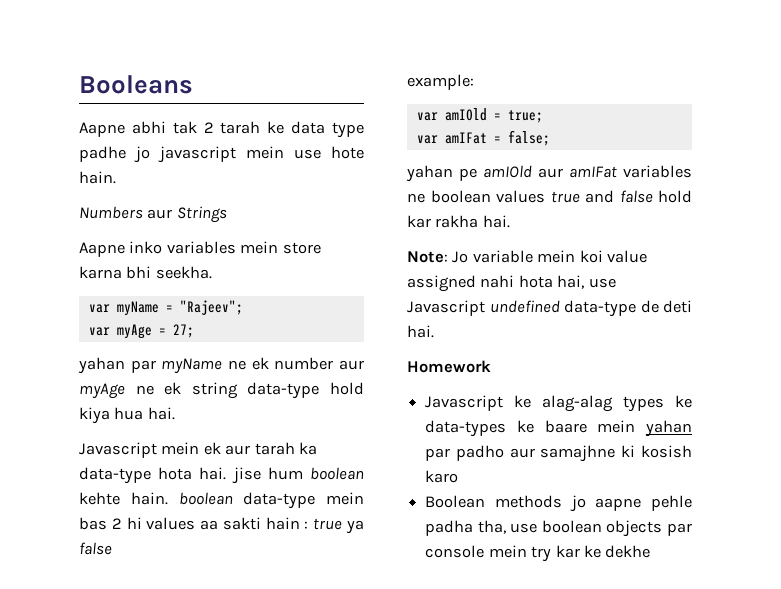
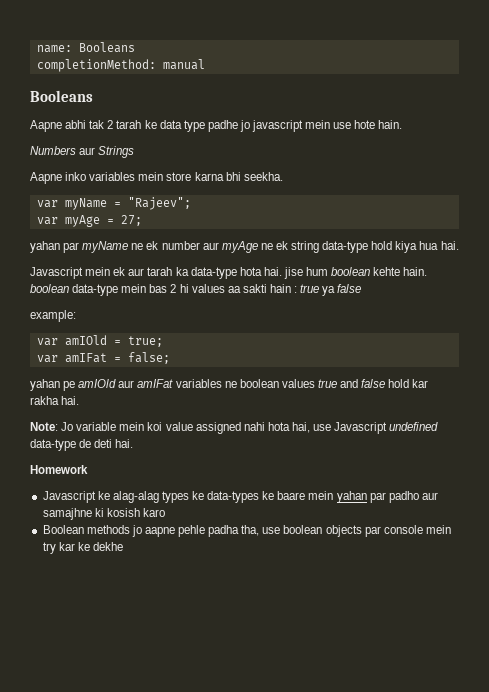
(79, 84) none -> [36,42,135,53] [36,59,205,72] name: Booleans // completionMethod: manual //

